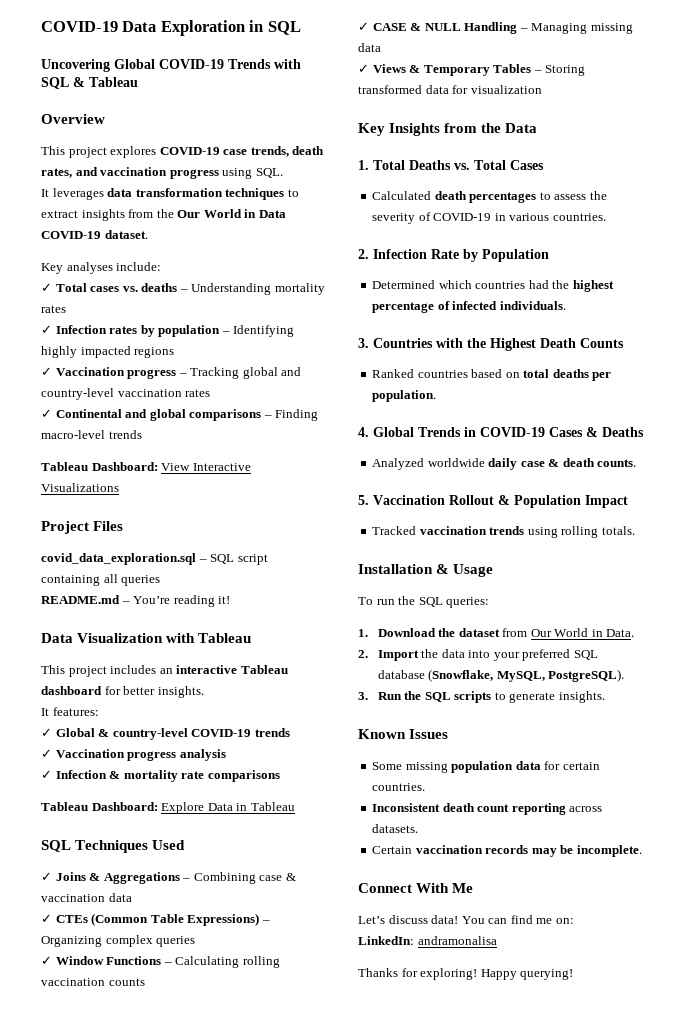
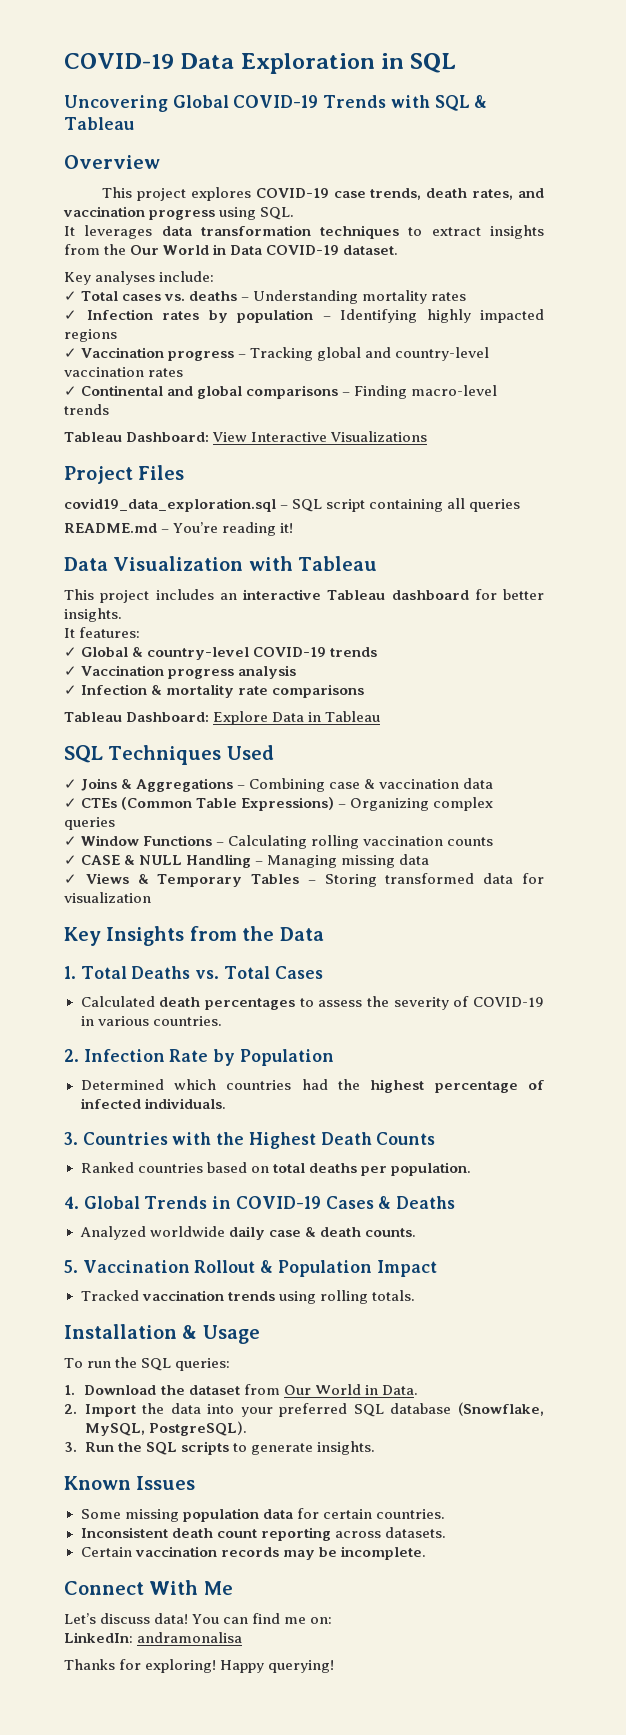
[41,553,196,565] covid_data_exploration.sql -> [64,498,276,512] covid19_data_exploration.sql

